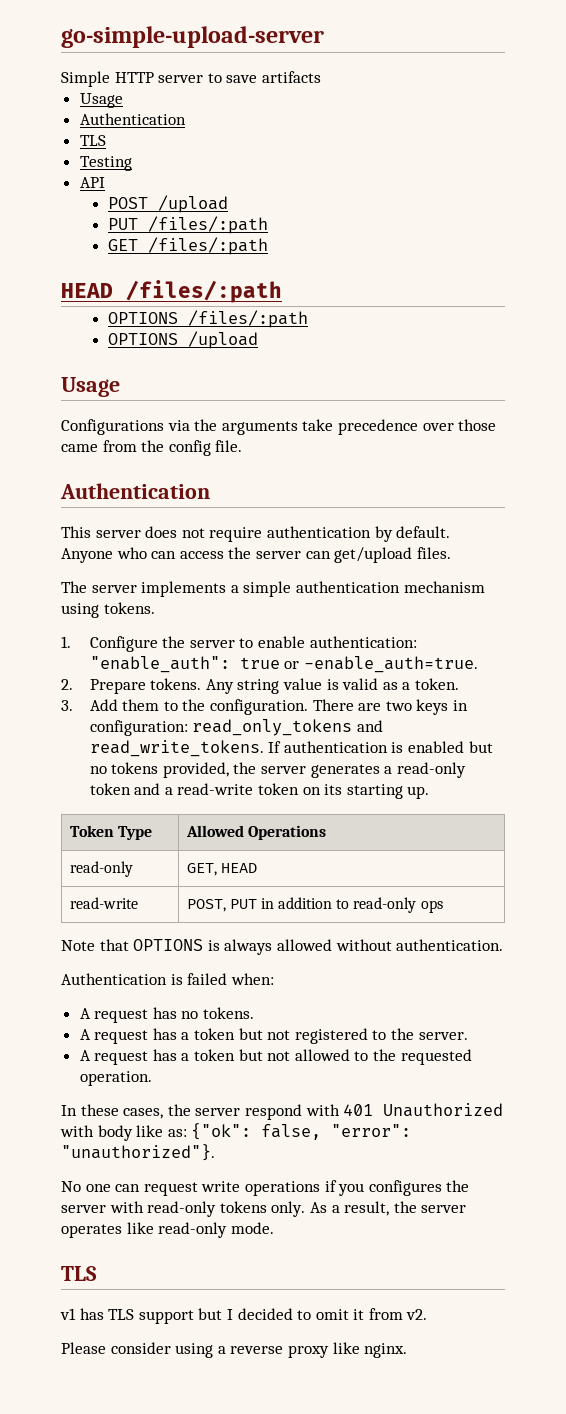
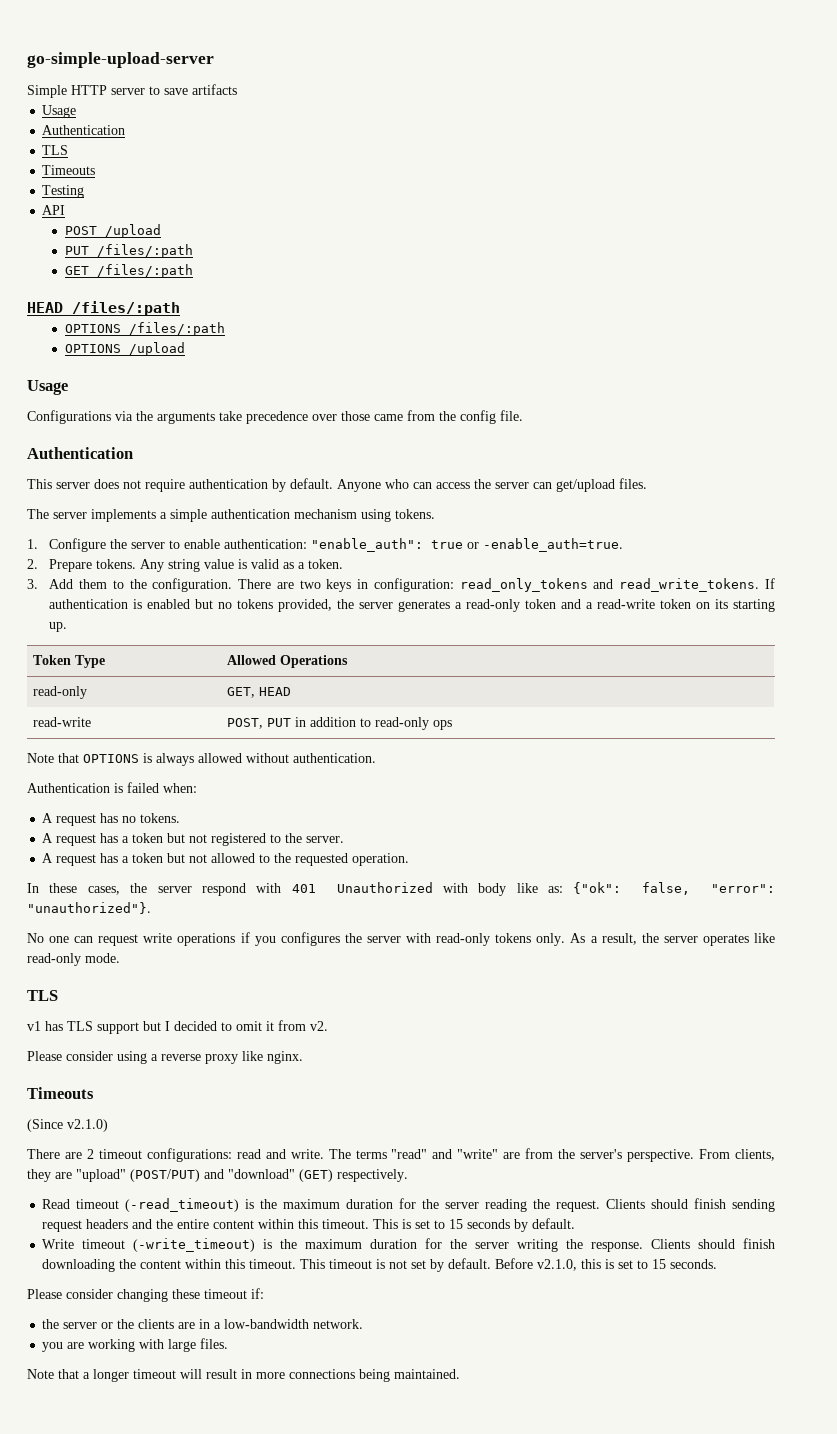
(106, 140) none -> [42,165,96,175] // Timeouts
(408, 1350) none -> [27,1087,94,1099] [27,1119,108,1132] [27,1148,776,1162] [27,1169,408,1182] [42,1198,776,1212] [42,1218,576,1232] [42,1238,776,1252] [42,1258,718,1272] [27,1288,264,1302] [42,1319,364,1329] [42,1338,229,1352] [27,1369,460,1382] // Timeouts // (Since v2.1.0) // There are 2 timeout configurations: read and write. The terms "read" and "write" are from the server's perspective. From clients, they are "upload" (POST/PUT) and "download" (GET) respectively. // Read timeout (-read_timeout) is the maximum duration for the server reading the request. Clients should finish sending request headers and the entire content within this timeout. This is set to 15 seconds by default. // Write timeout (-write_timeout) is the maximum duration for the server writing the response. Clients should finish downloading the content within this timeout. This timeout is not set by default. Before v2.1.0, this is set to 15 seconds. // Please consider changing these timeout if: // the server or the clients are in a low-bandwidth network. // you are working with large files. // Note that a longer timeout will result in more connections being maintained.

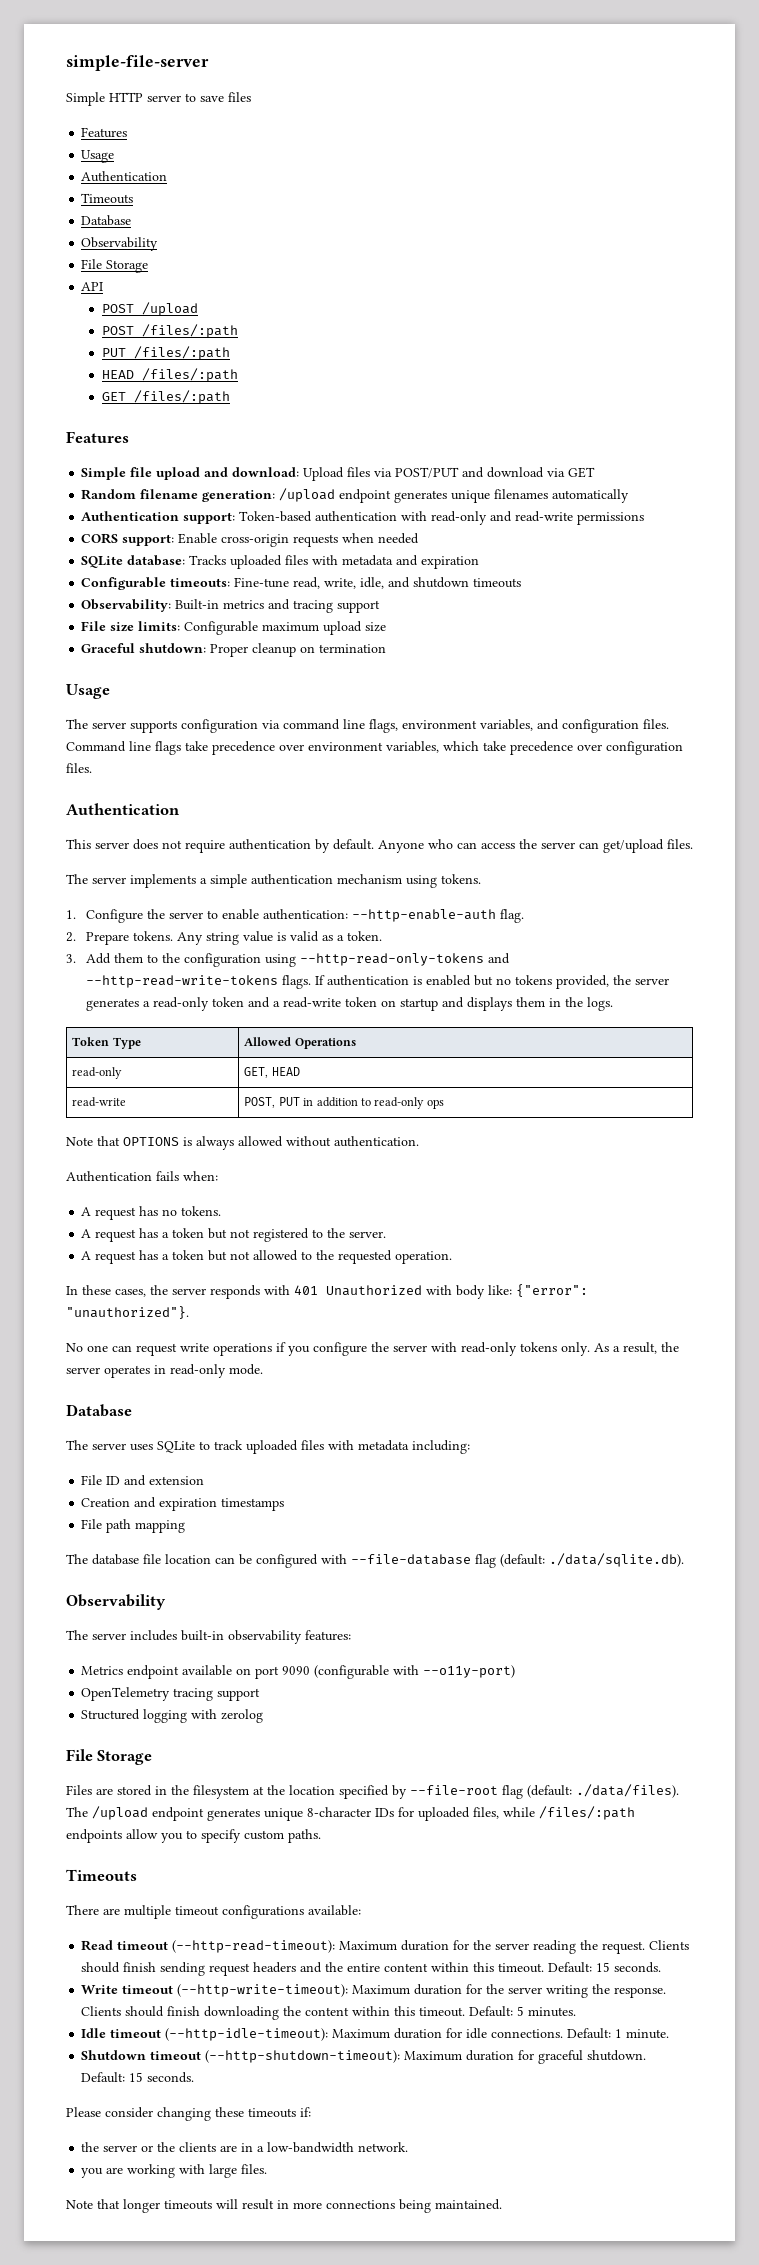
[27,52,214,68] go-simple-upload-server -> [66,55,209,71] simple-file-server
[192,84,237,95] artifacts -> [228,92,251,102] [81,127,128,138] files // Features
[42,145,69,155] [42,165,96,175] [42,185,85,198] // TLS // Timeouts // Testing -> [81,193,134,204] [81,215,132,226] [81,237,159,251] [81,259,149,273] // Timeouts // Database // Observability // File Storage
(161, 231) none -> [101,324,238,338] // POST /files/:path
(193, 251) none -> [101,368,238,382] // HEAD /files/:path
[27,301,180,316] [64,322,225,336] [64,342,185,356] [27,380,68,395] [27,410,523,424] HEAD /files/:path // OPTIONS /files/:path // OPTIONS /upload // Usage // Configurations via the arguments take precedence over those came from the config file. -> [66,431,129,443] [81,467,596,481] [81,488,630,503] [81,511,645,525] [81,533,420,547] [81,555,480,569] [81,577,522,590] [81,599,381,613] [81,621,387,635] [81,643,387,657] [66,684,110,699] [66,719,669,733] [66,741,683,755] [66,763,92,773] Features // Simple file upload and download: Upload files via POST/PUT and download via GET // Random filename generation: /upload endpoint generates unique filenames automatically // Authentication support: Token-based authentication with read-only and read-write permissions // CORS support: Enable cross-origin requests when needed // SQLite database: Tracks uploaded files with metadata and expiration // Configurable timeouts: Fine-tune read, write, idle, and shutdown timeouts // Observability: Built-in metrics and tracing support // File size limits: Configurable maximum upload size // Graceful shutdown: Proper cleanup on termination // Usage // The server supports configuration via command line flags, environment variables, and configuration files. Command line flags take precedence over environment variables, which take precedence over configuration files.
[311,538,624,552] "enable_auth": true or -enable_auth=true. -> [352,909,525,923] --http-enable-auth flag.
[152,578,760,592] configuration. There are two keys in configuration: read_only_tokens and read_write_tokens. -> [184,953,511,967] [86,975,312,989] configuration using --http-read-only-tokens and --http-read-write-tokens flags.
[715,599,776,612] [49,622,68,632] its starting up. -> [400,997,614,1011] startup and displays them in the logs.
[114,782,159,793] is failed -> [156,1171,179,1181] fails
[201,883,246,896] respond -> [210,1285,260,1299] responds
[516,882,776,895] like as: {"ok": false, "error": -> [488,1284,588,1297] like: {"error":
[280,932,340,946] configures -> [313,1342,367,1356] configure
[753,933,775,943] like -> [154,1365,166,1374] in
[27,990,58,1001] [27,1020,328,1034] [27,1051,303,1064] [27,1087,94,1099] [27,1119,108,1132] [27,1148,776,1162] [27,1169,408,1182] [42,1198,341,1212] TLS // v1 has TLS support but I decided to omit it from v2. // Please consider using a reverse proxy like nginx. // Timeouts // (Since v2.1.0) // There are 2 timeout configurations: read and write. The terms "read" and "write" are from the server's perspective. From clients, they are "upload" (POST/PUT) and "download" (GET) respectively. // Read timeout (-read_timeout) is the maximum -> [66,1404,132,1417] [66,1440,470,1454] [81,1475,205,1486] [81,1497,285,1511] [81,1519,186,1533] [66,1553,684,1568] [66,1594,166,1610] [66,1630,351,1644] [81,1665,516,1679] [81,1687,261,1701] [81,1709,264,1723] [66,1749,153,1765] [66,1784,679,1799] [66,1806,635,1821] [66,1829,321,1843] [66,1869,137,1881] [66,1905,361,1919] [81,1940,398,1953] Database // The server uses SQLite to track uploaded files with metadata including: // File ID and extension // Creation and expiration timestamps // File path mapping // The database file location can be configured with --file-database flag (default: ./data/sqlite.db). // Observability // The server includes built-in observability features: // Metrics endpoint available on port 9090 (configurable with --o11y-port) // OpenTelemetry tracing support // Structured logging with zerolog // File Storage // Files are stored in the filesystem at the location specified by --file-root flag (default: ./data/files). The /upload endpoint generates unique 8-character IDs for uploaded files, while /files/:path endpoints allow you to specify custom paths. // Timeouts // There are multiple timeout configurations available: // Read timeout (--http-read-timeout): Maximum
[373,1218,576,1232] [42,1238,363,1252] This is set to 15 seconds by default. // Write timeout (-write_timeout) is the maximum -> [548,1962,662,1973] [81,1984,411,1997] Default: 15 seconds. // Write timeout (--http-write-timeout): Maximum
[300,1258,649,1272] This timeout is not set by default. Before v2.1.0, this is set to -> [469,2006,577,2017] [81,2028,670,2041] [81,2050,647,2064] [81,2072,126,2083] Default: 5 minutes. // Idle timeout (--http-idle-timeout): Maximum duration for idle connections. Default: 1 minute. // Shutdown timeout (--http-shutdown-timeout): Maximum duration for graceful shutdown. Default:
[204,1289,247,1299] timeout -> [248,2108,296,2118] timeouts
[83,1369,176,1382] a longer timeout -> [123,2199,212,2213] longer timeouts

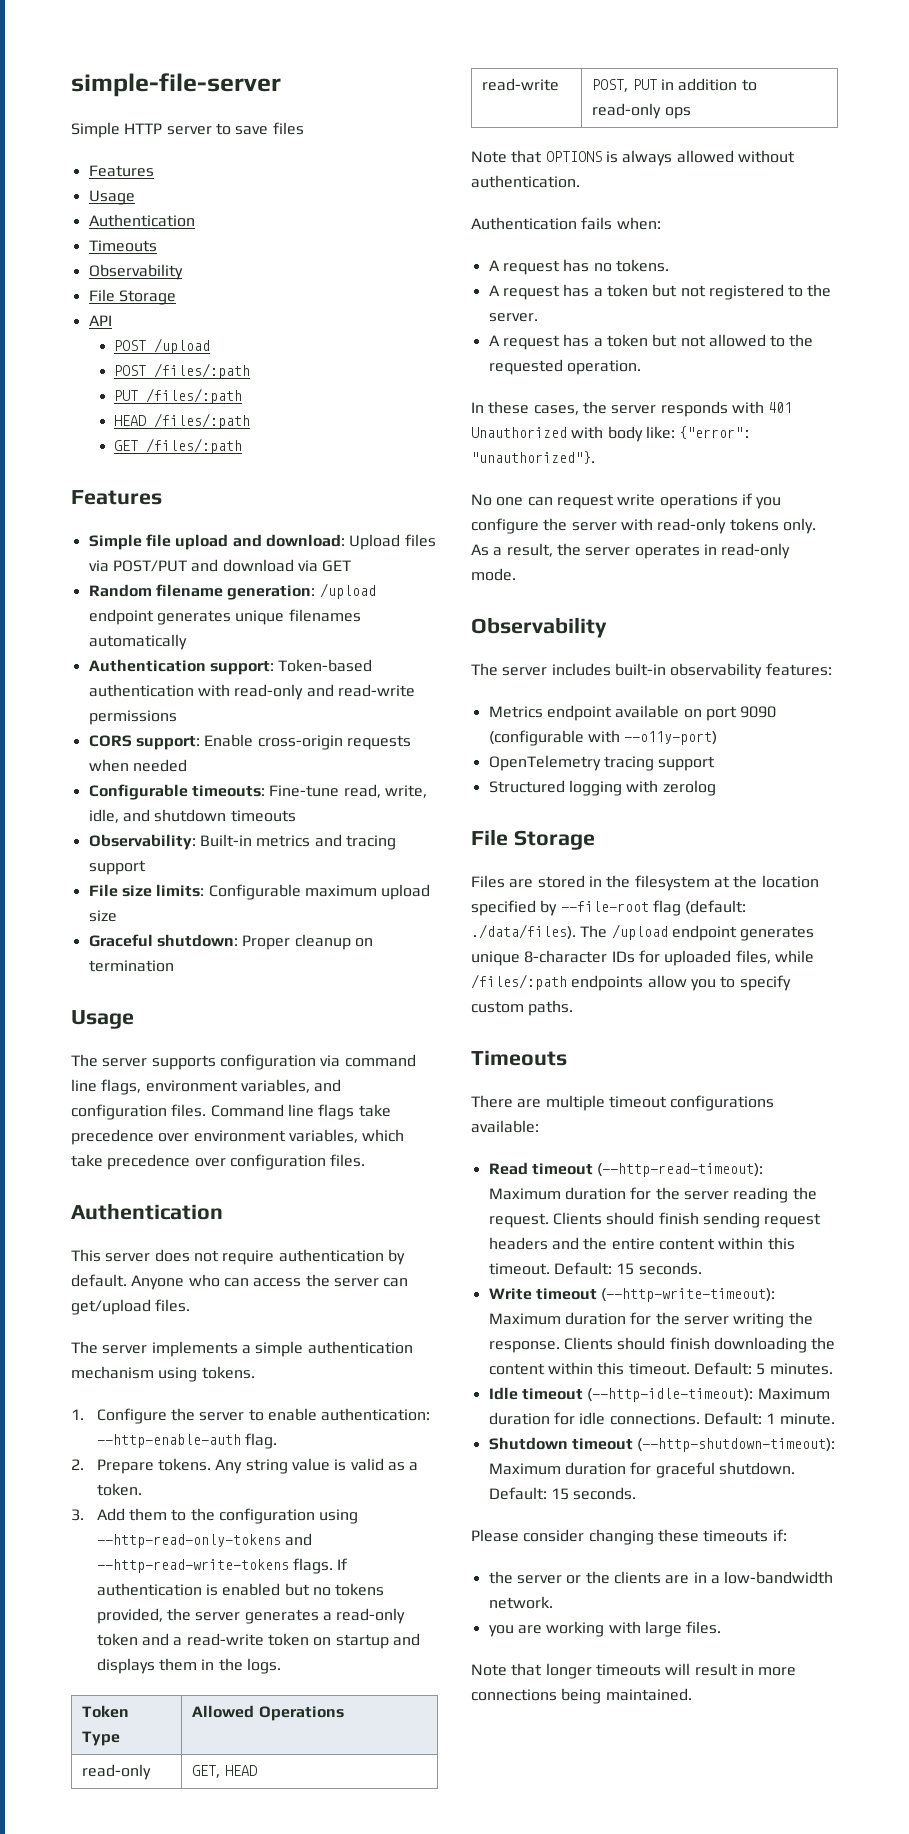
[81,215,132,226] // Database -> (157, 246) none
[81,555,480,569] // SQLite database: Tracks uploaded files with metadata and expiration -> (187, 765) none
[66,1404,132,1417] [66,1440,470,1454] [81,1475,205,1486] [81,1497,285,1511] [81,1519,186,1533] [66,1553,684,1568] // Database // The server uses SQLite to track uploaded files with metadata including: // File ID and extension // Creation and expiration timestamps // File path mapping // The database file location can be configured with --file-database flag (default: ./data/sqlite.db). -> (516, 574) none

